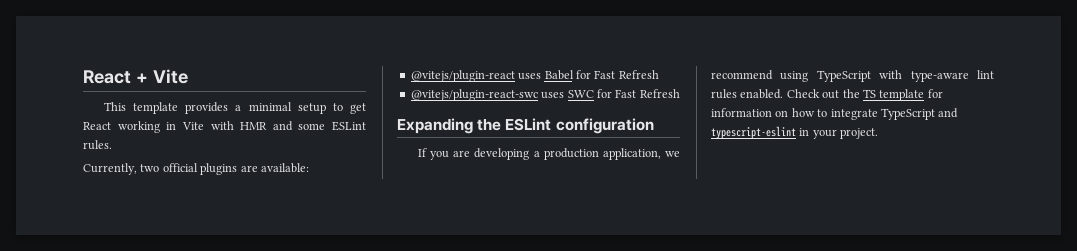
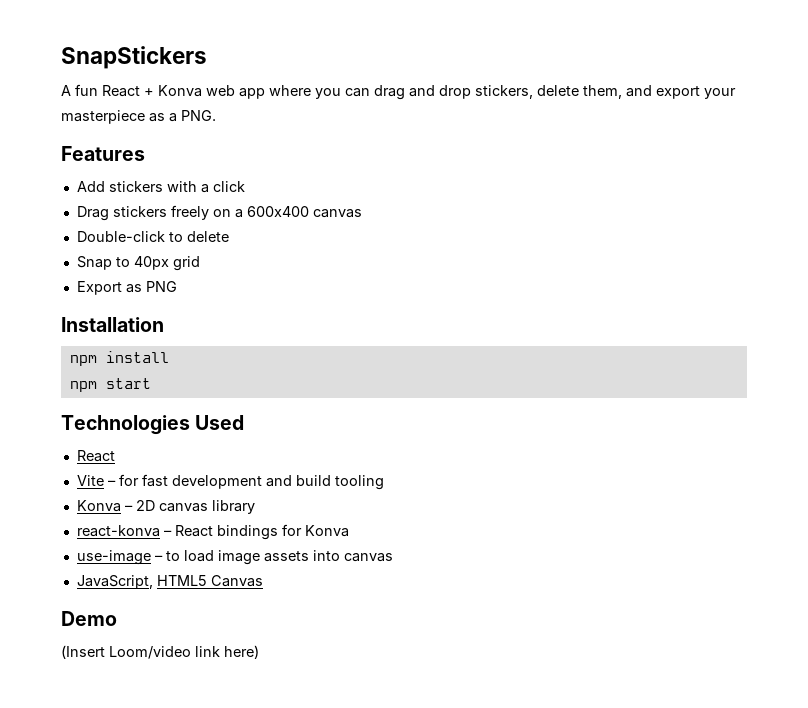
[83,69,188,84] [103,102,366,114] [83,121,366,133] [83,140,112,150] [83,163,309,175] [410,70,659,82] [410,89,680,101] [397,118,654,134] [417,148,680,160] [711,70,994,82] [711,89,943,101] [711,108,959,120] [711,126,879,139] React + Vite // This template provides a minimal setup to get React working in Vite with HMR and some ESLint rules. // Currently, two official plugins are available: // @vitejs/plugin-react uses Babel for Fast Refresh // @vitejs/plugin-react-swc uses SWC for Fast Refresh // Expanding the ESLint configuration // If you are developing a production application, we recommend using TypeScript with type-aware lint rules enabled. Check out the TS template for information on how to integrate TypeScript and typescript-eslint in your project. -> [61,46,207,69] [61,84,736,100] [61,110,216,124] [61,146,145,161] [76,181,245,193] [76,205,362,221] [76,231,229,242] [76,256,200,271] [76,281,177,295] [61,317,164,332] [69,351,169,366] [69,378,151,392] [61,415,245,435] [76,450,115,462] [76,474,384,490] [76,500,255,514] [76,524,349,540] [76,550,393,565] [76,575,263,589] [61,611,117,626] [61,645,259,659] SnapStickers // A fun React + Konva web app where you can drag and drop stickers, delete them, and export your masterpiece as a PNG. // Features // Add stickers with a click // Drag stickers freely on a 600x400 canvas // Double-click to delete // Snap to 40px grid // Export as PNG // Installation // npm install // npm start // Technologies Used // React // Vite – for fast development and build tooling // Konva – 2D canvas library // react-konva – React bindings for Konva // use-image – to load image assets into canvas // JavaScript, HTML5 Canvas // Demo // (Insert Loom/video link here)

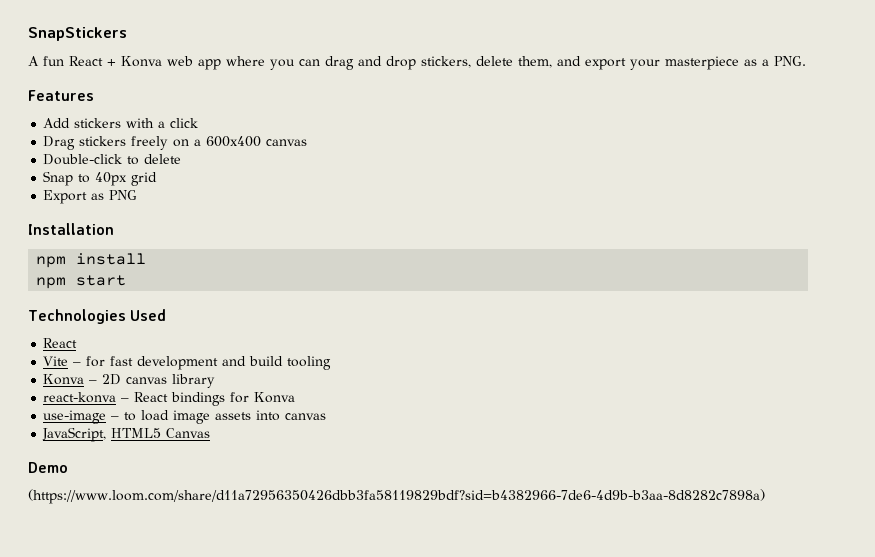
[61,645,259,659] (Insert Loom/video link here) -> [28,489,765,504] (https://www.loom.com/share/d11a72956350426dbb3fa58119829bdf?sid=b4382966-7de6-4d9b-b3aa-8d8282c7898a)

